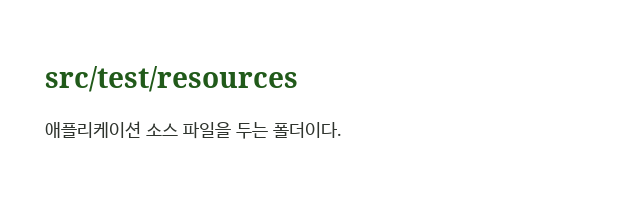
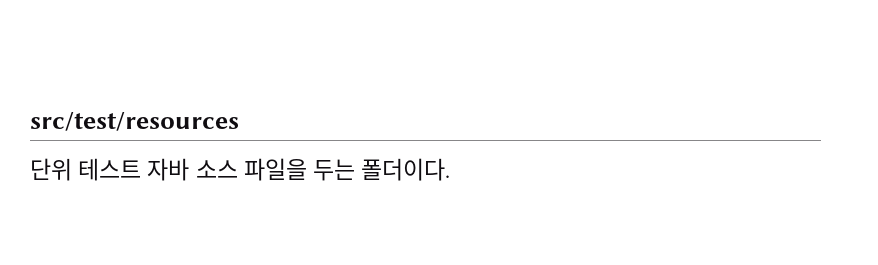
[45,121,141,138] 애플리케이션 -> [30,158,190,181] 단위 테스트 자바

